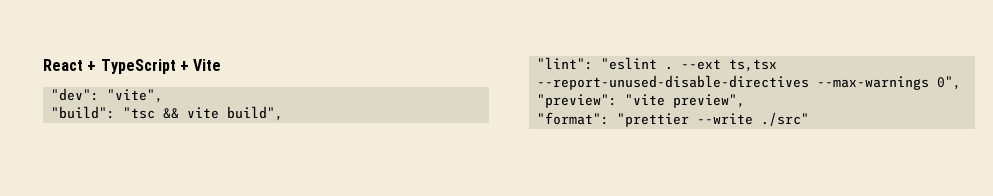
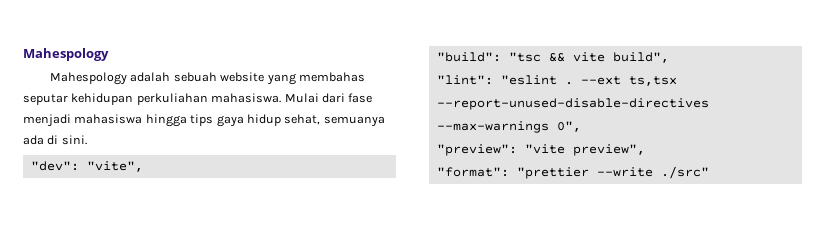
[43,59,222,74] React + TypeScript + Vite -> [23,48,109,61] [50,72,365,85] [23,93,373,105] [23,114,385,127] [23,135,87,145] Mahespology // Mahespology adalah sebuah website yang membahas seputar kehidupan perkuliahan mahasiswa. Mulai dari fase menjadi mahasiswa hingga tips gaya hidup sehat, semuanya ada di sini.

